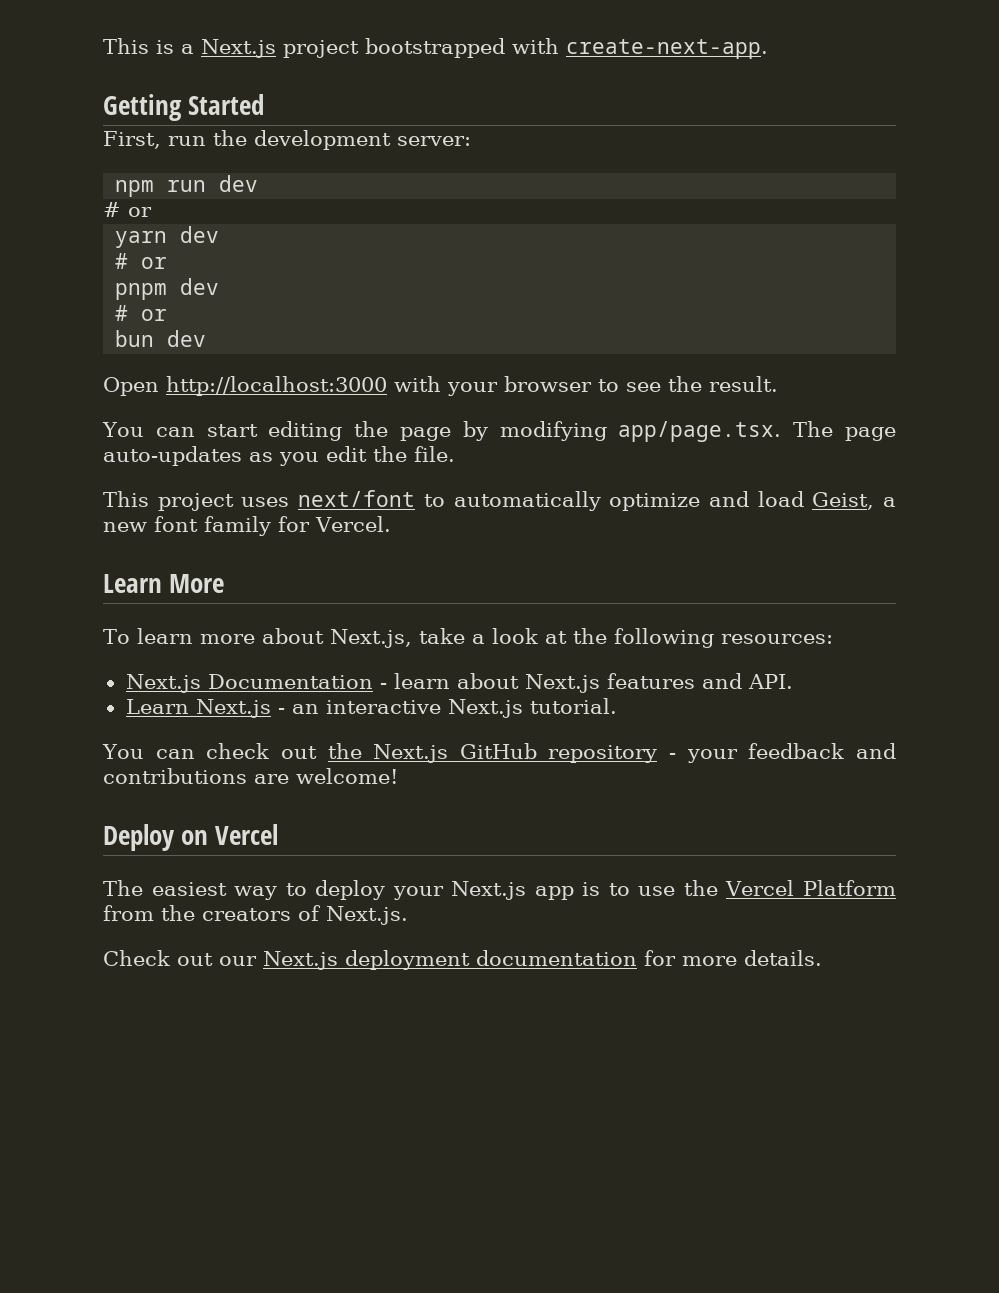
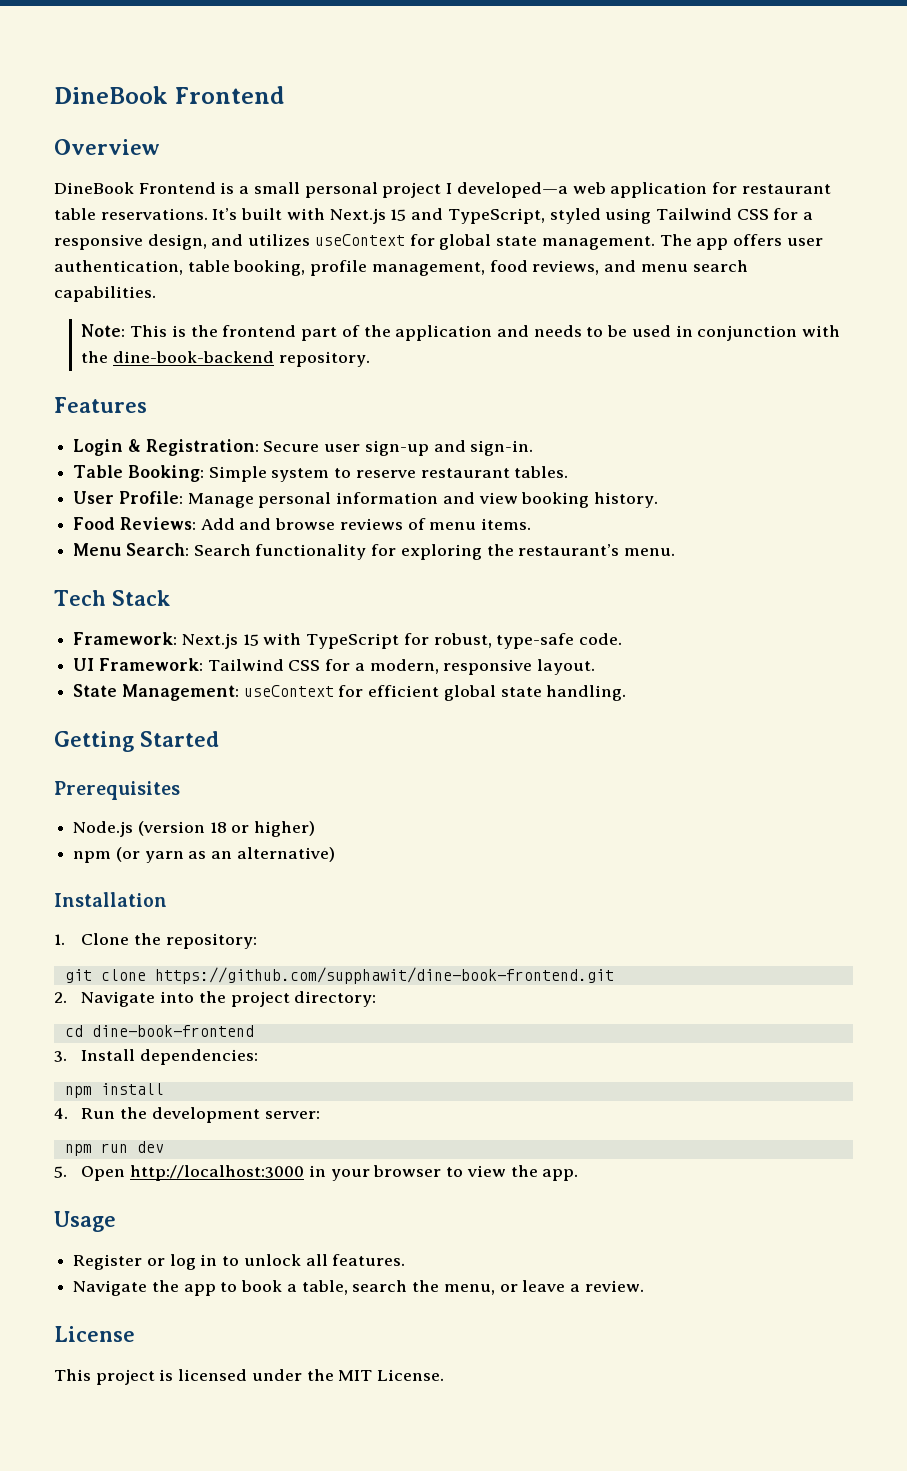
[103,38,768,59] [103,94,265,121] [103,131,206,149] This is a Next.js project bootstrapped with create-next-app. // Getting Started // First, run -> [54,86,284,104] [54,139,160,155] [54,182,831,198] [54,208,814,224] [54,234,823,250] [54,260,748,276] [54,286,156,302] [81,324,841,341] [81,351,370,367] [54,397,147,413] [73,439,534,456] [73,465,569,482] [73,491,659,508] [73,517,532,530] [73,543,676,560] [54,590,170,606] [73,632,623,649] [73,658,596,675] [73,684,627,701] [54,731,219,752] [54,781,180,800] [73,821,316,837] [73,847,335,863] [54,892,167,907] [54,933,257,949] [64,967,614,984] [54,991,377,1007] [64,1025,254,1037] [54,1049,259,1065] [64,1083,164,1098] [54,1108,116,1119] DineBook Frontend // Overview // DineBook Frontend is a small personal project I developed—a web application for restaurant table reservations. It’s built with Next.js 15 and TypeScript, styled using Tailwind CSS for a responsive design, and utilizes useContext for global state management. The app offers user authentication, table booking, profile management, food reviews, and menu search capabilities. // Note: This is the frontend part of the application and needs to be used in conjunction with the dine-book-backend repository. // Features // Login & Registration: Secure user sign-up and sign-in. // Table Booking: Simple system to reserve restaurant tables. // User Profile: Manage personal information and view booking history. // Food Reviews: Add and browse reviews of menu items. // Menu Search: Search functionality for exploring the restaurant’s menu. // Tech Stack // Framework: Next.js 15 with TypeScript for robust, type-safe code. // UI Framework: Tailwind CSS for a modern, responsive layout. // State Management: useContext for efficient global state handling. // Getting Started // Prerequisites // Node.js (version 18 or higher) // npm (or yarn as an alternative) // Installation // 1. Clone the repository: // git clone https://github.com/supphawit/dine-book-frontend.git // 2. Navigate into the project directory: // cd dine-book-frontend // 3. Install dependencies: // npm install // 4. Run
[103,202,152,217] [115,226,220,248] [115,253,168,269] [115,278,220,300] [115,305,168,321] [115,330,207,347] # or // yarn dev // # or // pnpm dev // # or // bun dev // -> [54,1166,67,1178] 5.
[394,376,441,392] with -> [308,1165,326,1177] in
[626,376,778,392] [102,421,896,442] [103,446,455,466] [103,490,897,511] [103,516,391,536] [103,574,225,593] [103,628,833,648] [125,673,793,693] [125,698,617,718] [102,743,896,763] [103,768,398,784] [103,824,279,851] [103,880,896,900] [103,905,408,925] [103,950,822,970] see the result. // You can start editing the page by modifying app/page.tsx. The page auto-updates as you edit the file. // This project uses next/font to automatically optimize and load Geist, a new font family for Vercel. // Learn More // To learn more about Next.js, take a look at the following resources: // Next.js Documentation - learn about Next.js features and API. // Learn Next.js - an interactive Next.js tutorial. // You can check out the Next.js GitHub repository - your feedback and contributions are welcome! // Deploy on Vercel // The easiest way to deploy your Next.js app is to use the Vercel Platform from the creators of Next.js. // Check out our Next.js deployment documentation for more details. -> [466,1165,579,1181] [54,1211,116,1232] [73,1254,406,1270] [73,1280,644,1296] [54,1326,135,1342] [54,1369,445,1385] view the app. // Usage // Register or log in to unlock all features. // Navigate the app to book a table, search the menu, or leave a review. // License // This project is licensed under the MIT License.

